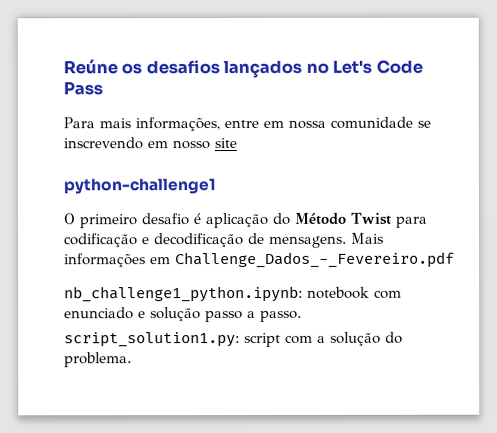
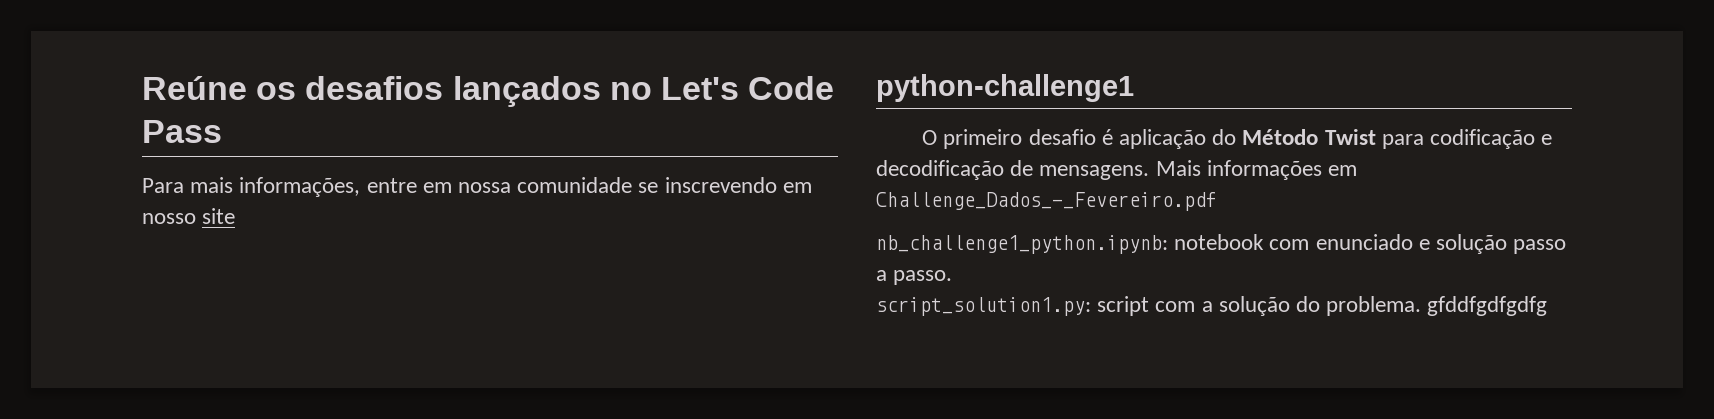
(132, 360) none -> [1427,296,1548,316] gfddfgdfgdfg

